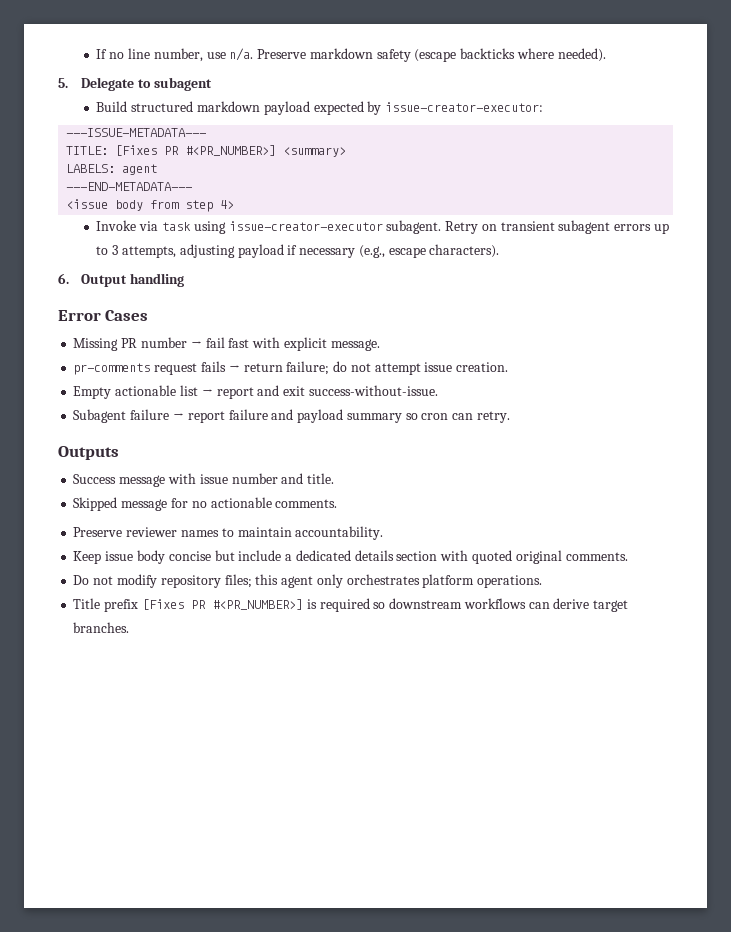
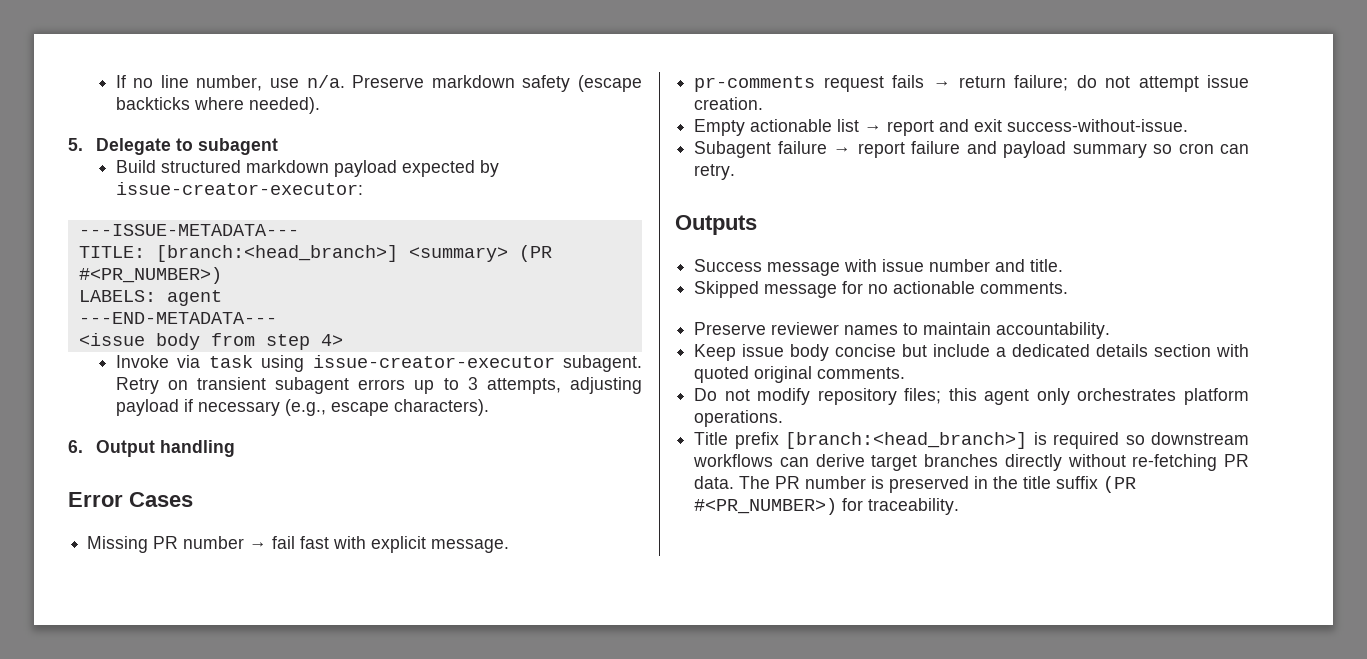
[115,145,277,156] [Fixes PR #<PR_NUMBER>] -> [155,245,398,262] [branch:<head_branch>]
(347, 152) none -> [518,245,552,262] [78,267,222,284] (PR #<PR_NUMBER>)
[141,599,303,610] [Fixes PR #<PR_NUMBER>] -> [785,432,1028,449] [branch:<head_branch>]
[73,622,130,633] branches. -> [924,454,1249,471] [694,476,1137,493] [694,498,960,515] branches directly without re-fetching PR data. The PR number is preserved in the title suffix (PR #<PR_NUMBER>) for traceability.

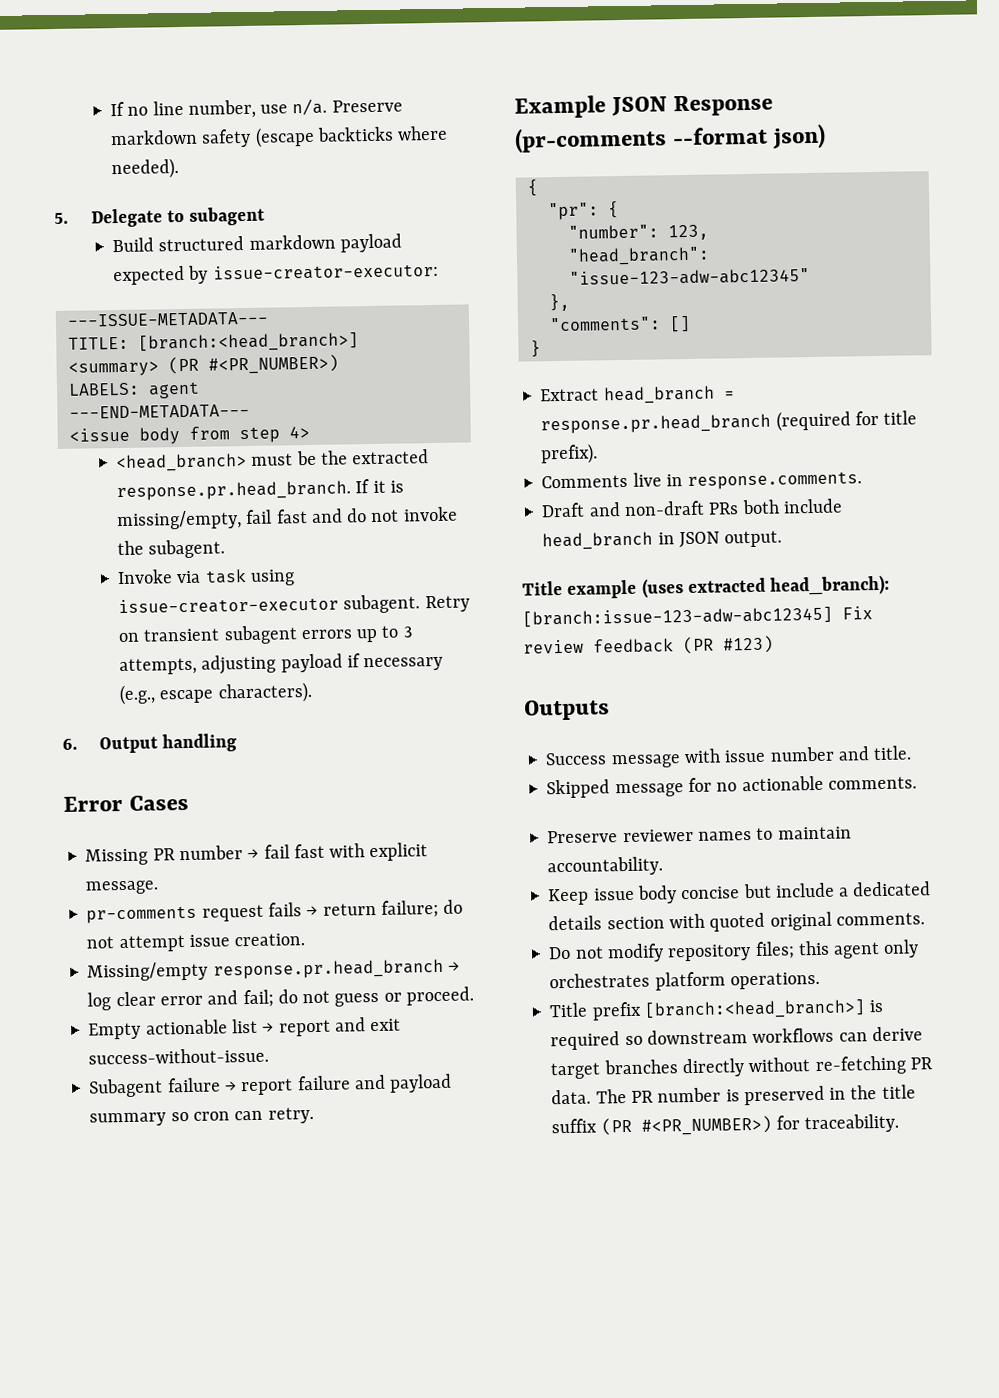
(343, 340) none -> [116,449,430,473] [116,479,404,502] [116,506,458,531] [117,539,226,559] // <head_branch> must be the extracted response.pr.head_branch. If it is missing/empty, fail fast and do not invoke the subagent.
(764, 103) none -> [87,958,460,982] [87,986,474,1011] // Missing/empty response.pr.head_branch → log clear error and fail; do not guess or proceed.
(736, 172) none -> [514,94,774,119] [514,123,827,154] [526,179,539,197] [547,201,619,221] [567,224,709,241] [567,246,710,266] [568,268,810,286] [548,293,570,312] [548,315,691,333] [529,340,541,358] [540,385,735,405] [540,410,918,435] [540,443,599,465] [541,471,863,490] [541,498,843,518] [542,530,783,551] [522,574,891,599] [522,606,873,628] [523,635,774,655] // Example JSON Response (pr-comments --format json) // { // "pr": { // "number": 123, // "head_branch": "issue-123-adw-abc12345" // }, // "comments": [] // } // Extract head_branch = response.pr.head_branch (required for title prefix). // Comments live in response.comments. // Draft and non-draft PRs both include head_branch in JSON output. // Title example (uses extracted head_branch): [branch:issue-123-adw-abc12345] Fix review feedback (PR #123)

